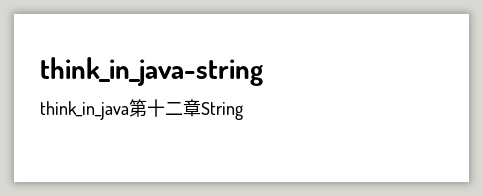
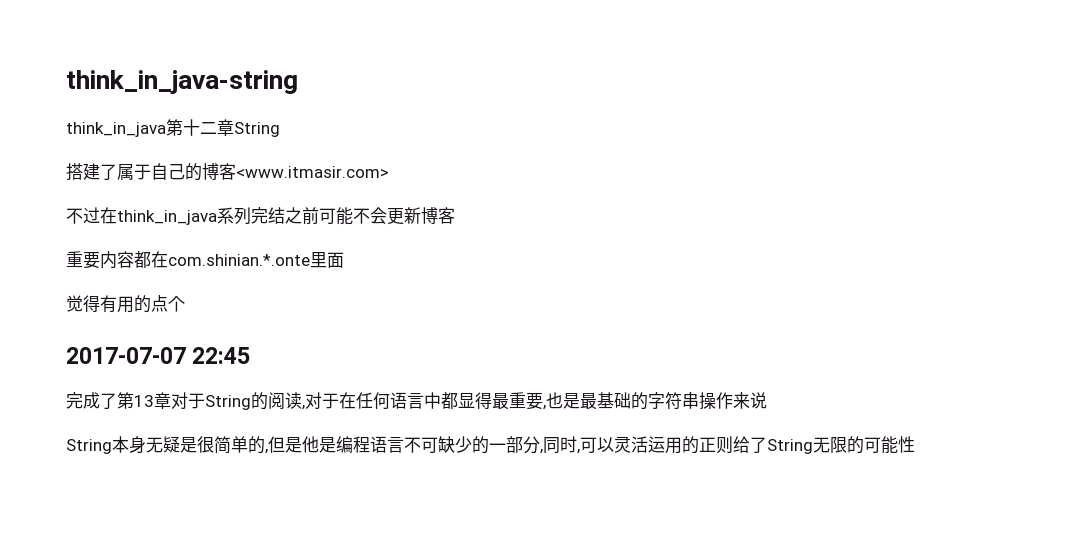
(243, 111) none -> [66,163,389,181] [66,207,455,225] [66,251,344,269] [66,295,185,313] [66,347,251,364] [66,392,767,410] [66,436,915,454] // 搭建了属于自己的博客<www.itmasir.com> // 不过在think_in_java系列完结之前可能不会更新博客 // 重要内容都在com.shinian.*.onte里面 // 觉得有用的点个 // 2017-07-07 22:45 // 完成了第13章对于String的阅读,对于在任何语言中都显得最重要,也是最基础的字符串操作来说 // String本身无疑是很简单的,但是他是编程语言不可缺少的一部分,同时,可以灵活运用的正则给了String无限的可能性

